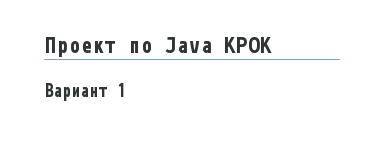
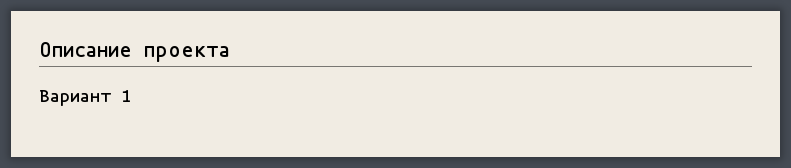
[44,37,272,57] Проект по Java КРОК -> [39,42,230,62] Описание проекта

